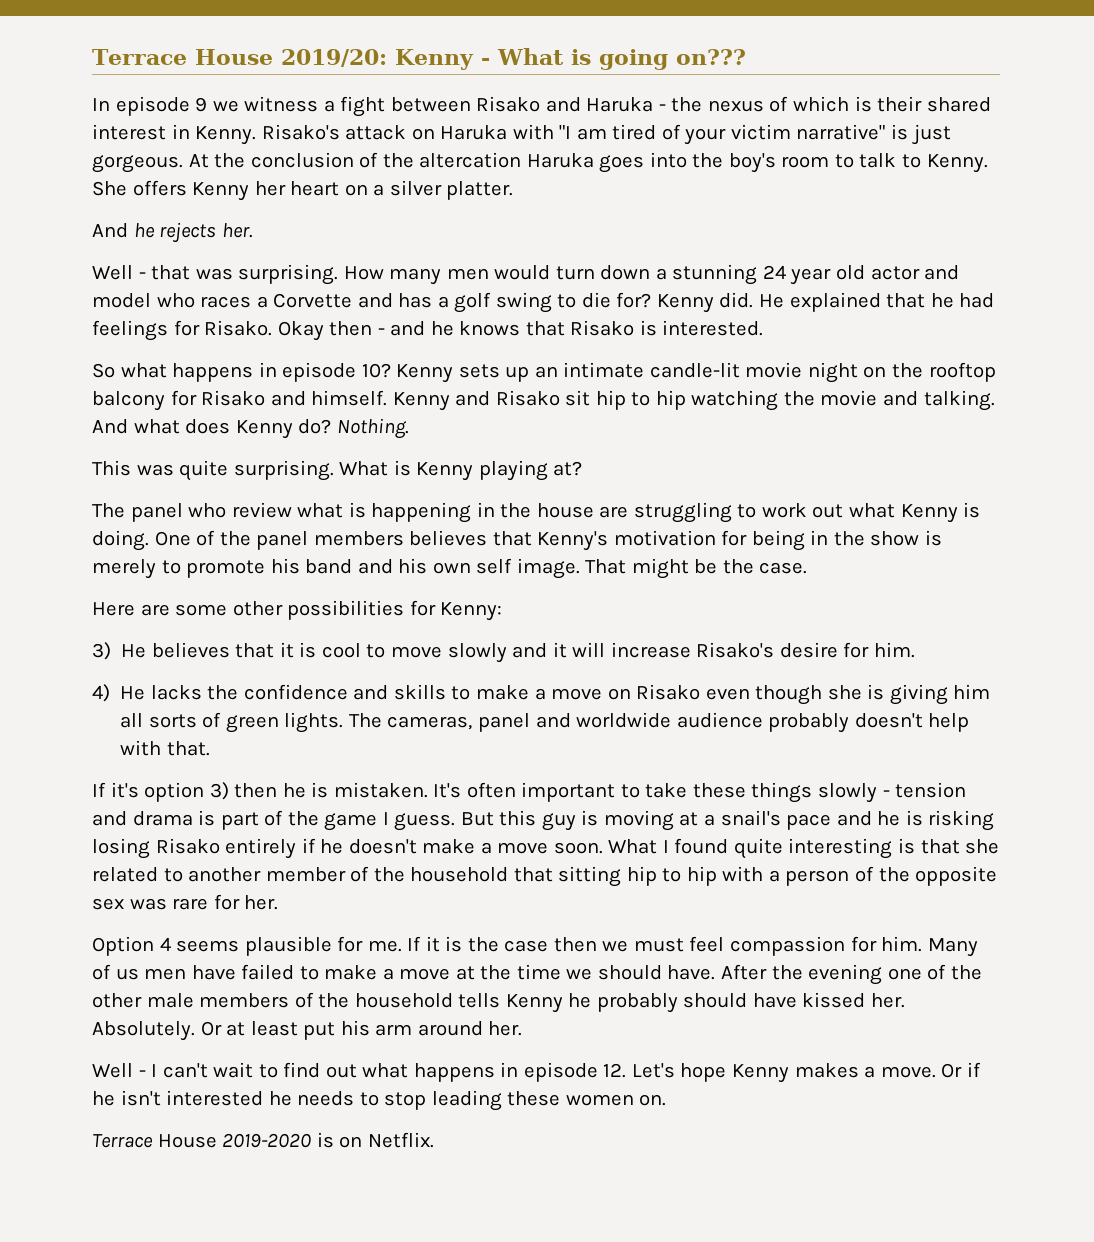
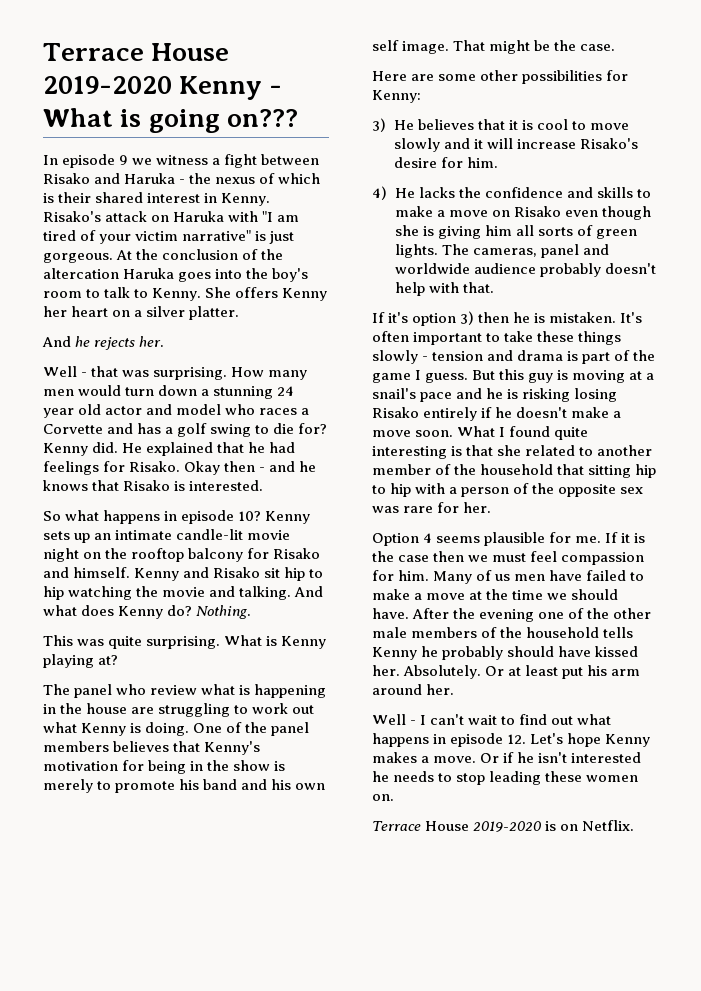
[92,49,387,67] Terrace House 2019/20: -> [43,43,230,61] [43,76,172,94] Terrace House 2019-2020

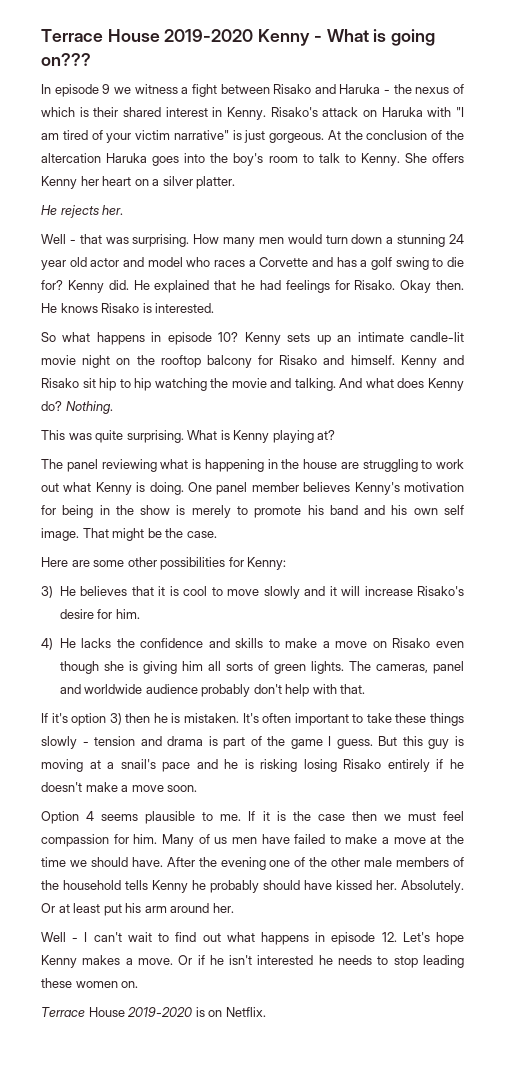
[42,336,91,347] And he -> [41,205,57,215] He
[224,461,317,472] [43,480,120,491] then - and he knows that -> [435,280,464,290] [41,303,98,313] then. He knows
[116,684,198,695] who review -> [101,459,157,472] reviewing
[226,722,310,736] [43,741,201,752] of the panel members believes that -> [216,482,351,495] panel member believes
[604,263,656,274] doesn't -> [253,684,282,694] don't
[457,426,589,440] [372,445,653,459] [372,464,657,478] [372,483,644,497] [372,502,492,513] What I found quite interesting is that she related to another member of the household that sitting hip to hip with a person of the opposite sex was rare for her. -> (198, 788) none
[549,532,572,543] for -> [202,812,214,821] to

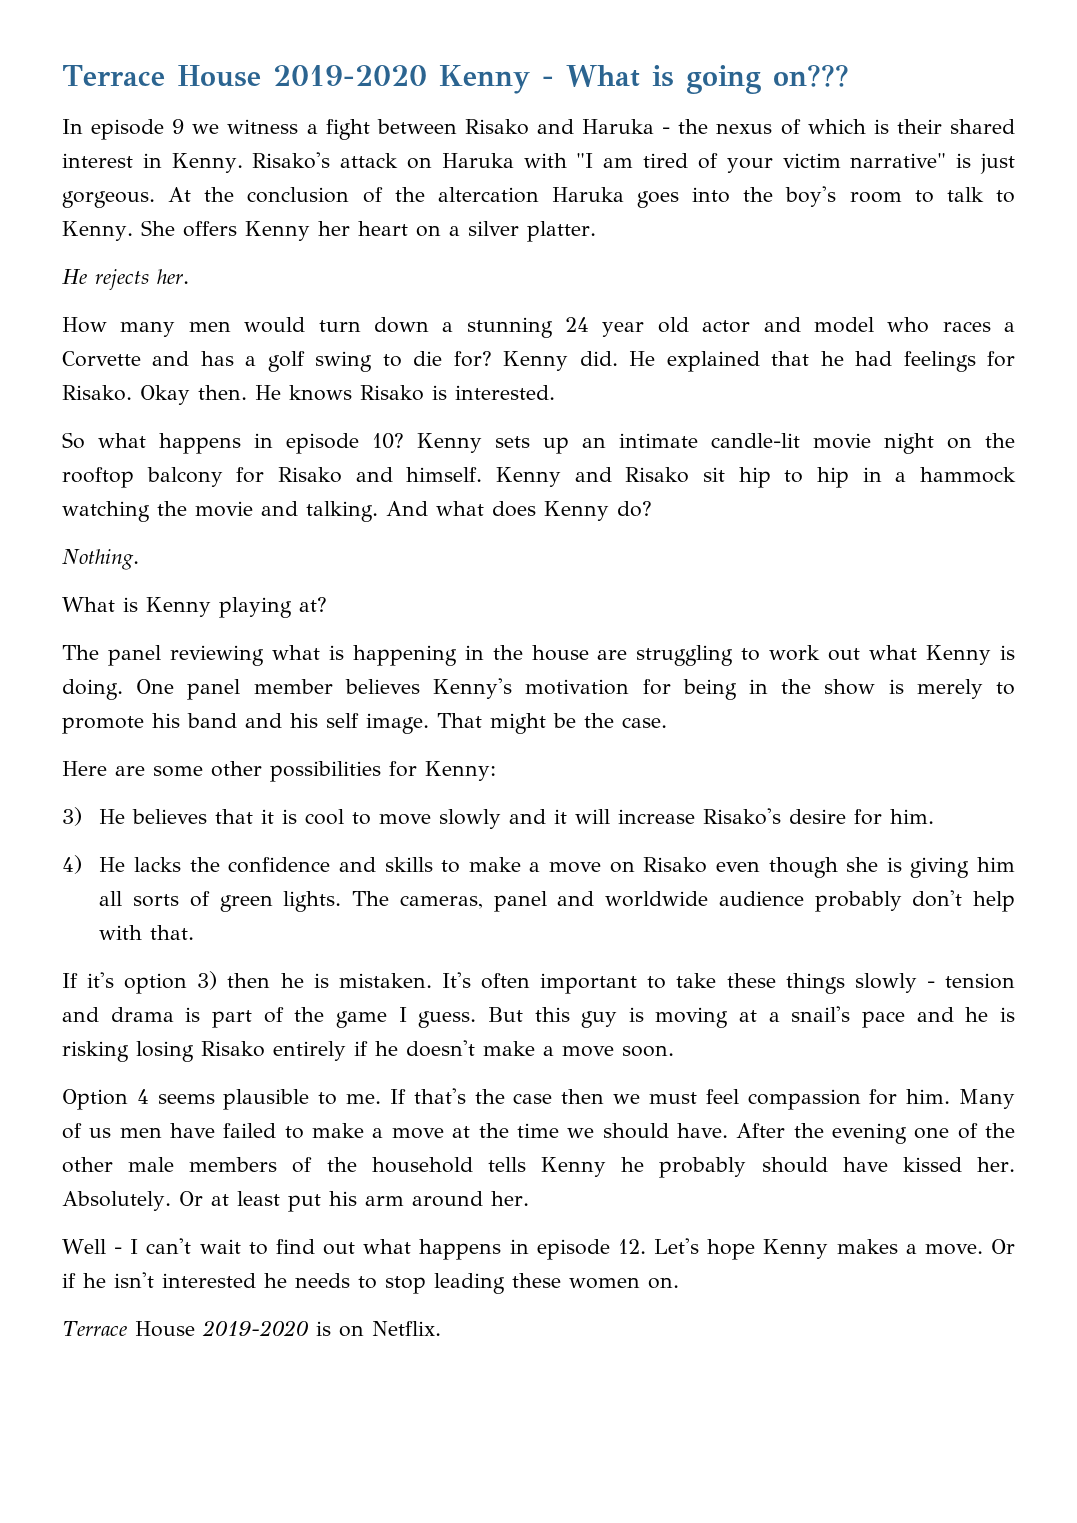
[41,234,190,247] Well - that was surprising. -> (189, 276) none
(152, 384) none -> [862,467,1016,483] in a hammock
(62, 406) none -> (652, 509) //
[41,430,184,443] This was quite surprising. -> (139, 559) none
[413,508,438,515] own -> (318, 720) none
[262,811,286,821] it is -> [413,1088,466,1104] that's

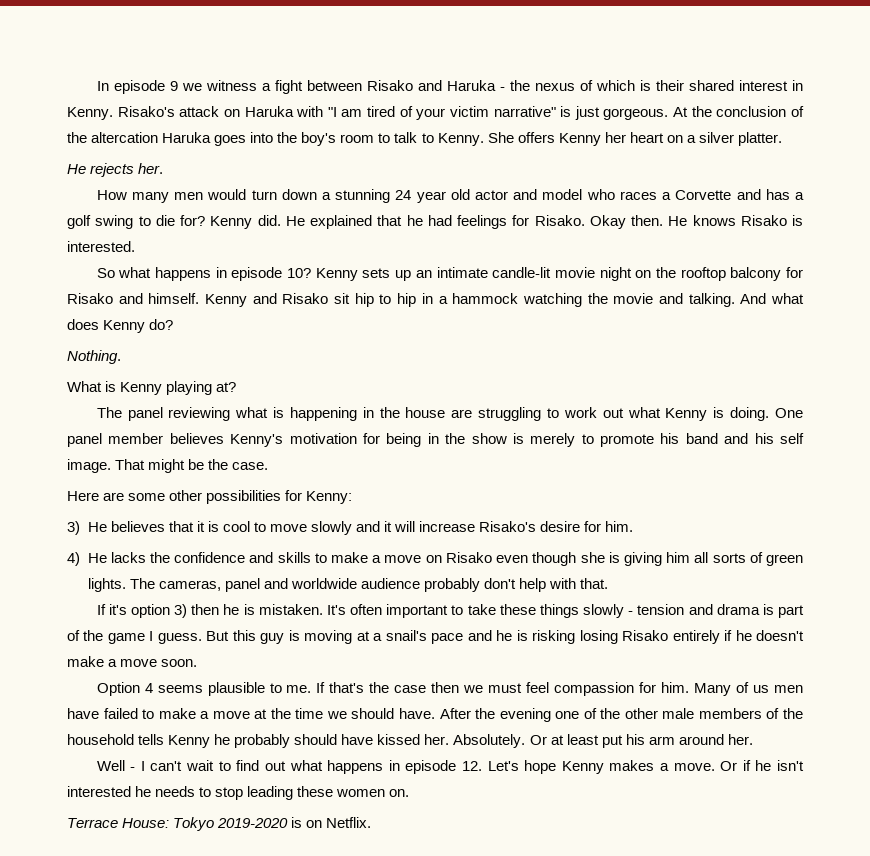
[62,64,849,94] Terrace House 2019-2020 Kenny - What is going on??? // -> (96, 86) none
[134,1321,195,1337] House -> [122,817,215,831] House: Tokyo

